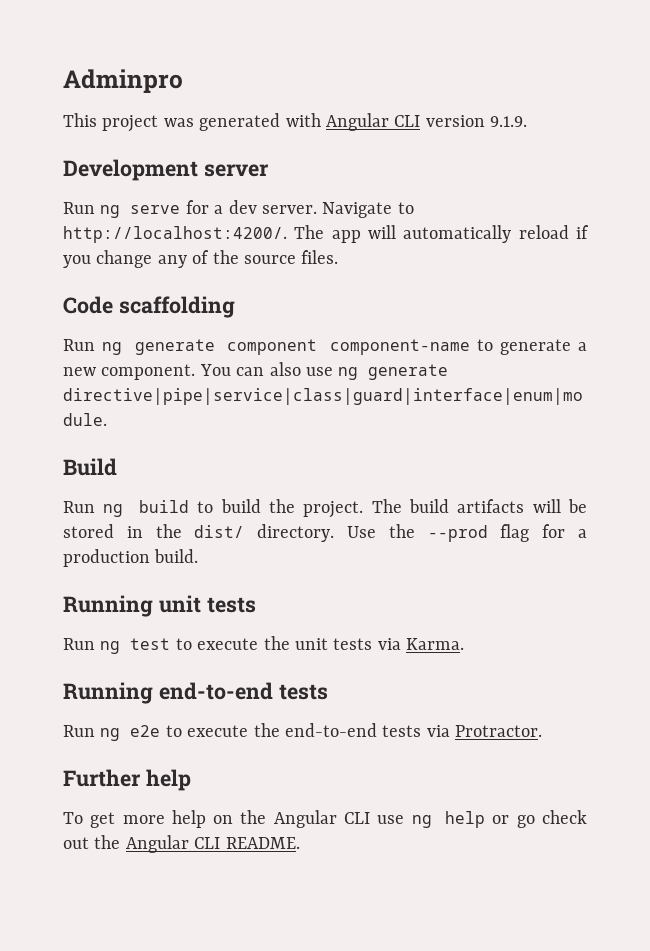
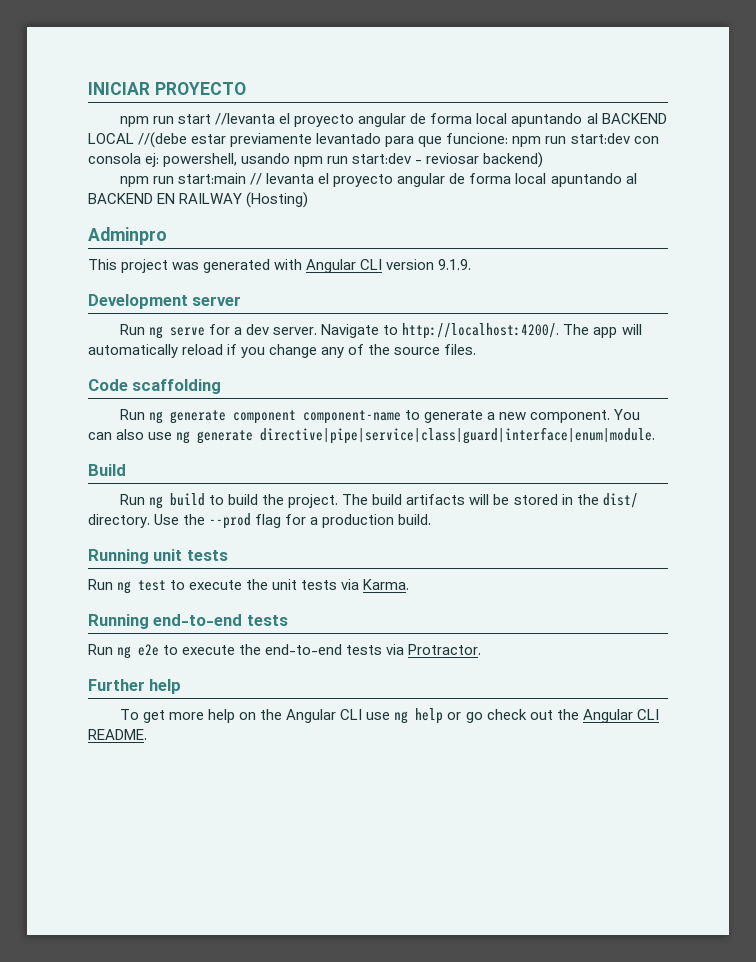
(63, 81) none -> [88,82,246,95] [119,113,667,127] [88,132,659,148] [88,152,544,168] [119,173,637,187] [88,192,309,208] INICIAR PROYECTO // npm run start //levanta el proyecto angular de forma local apuntando al BACKEND LOCAL //(debe estar previamente levantado para que funcione: npm run start:dev con consola ej: powershell, usando npm run start:dev - reviosar backend) // npm run start:main // levanta el proyecto angular de forma local apuntando al BACKEND EN RAILWAY (Hosting) //

